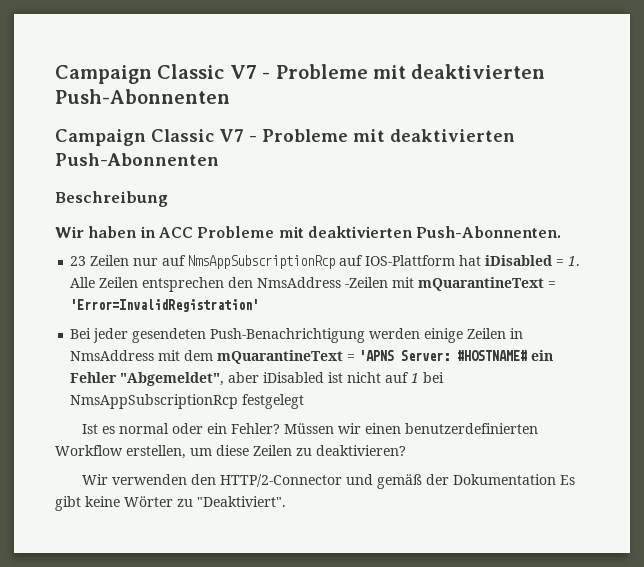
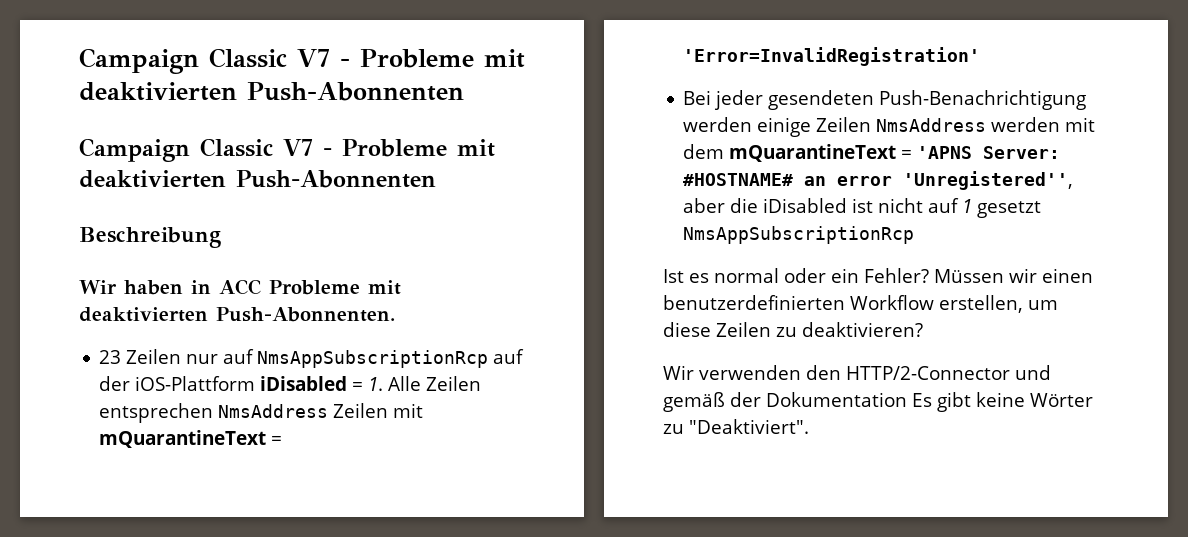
[365,255,482,266] IOS-Plattform hat -> [99,376,256,391] der iOS-Plattform
[228,277,389,288] den NmsAddress -Zeilen -> [218,403,389,418] NmsAddress Zeilen
[510,328,524,339] [70,350,155,361] in NmsAddress -> [876,117,1061,132] NmsAddress werden
[531,350,554,361] [70,372,260,386] ein Fehler "Abgemeldet", aber -> [804,171,1074,190] [683,198,759,213] an error 'Unregistered'', aber die
[423,372,445,383] [70,394,305,409] bei NmsAppSubscriptionRcp festgelegt -> [977,201,1042,218] [683,226,915,244] gesetzt NmsAppSubscriptionRcp

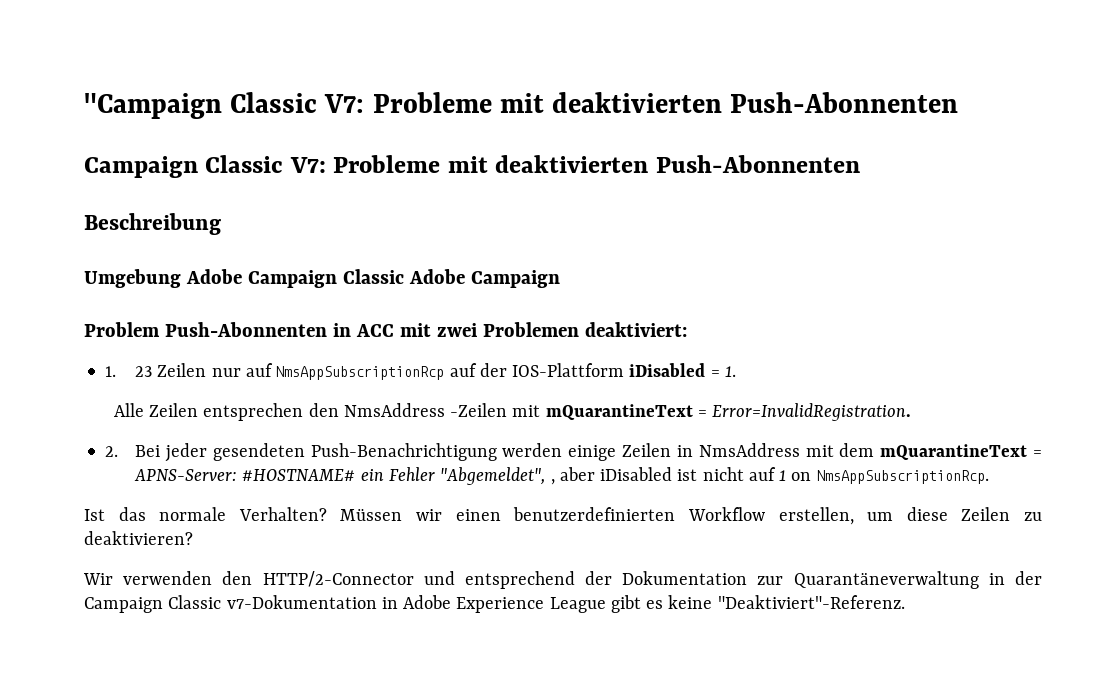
[79,48,350,74] Campaign Classic V7 - -> [84,92,365,119] "Campaign Classic V7:
[283,139,332,156] V7 - -> [289,157,326,173] V7:
[79,279,401,295] [79,307,395,322] Wir haben in ACC Probleme mit deaktivierten Push-Abonnenten. // -> [84,269,560,288] [84,322,687,337] [105,366,117,377] Umgebung Adobe Campaign Classic Adobe Campaign // Problem Push-Abonnenten in ACC mit zwei Problemen deaktiviert: // 1.
[135,376,256,391] iOS-Plattform -> [512,363,625,377] IOS-Plattform
(384, 384) none -> (736, 371) //
[218,403,389,418] NmsAddress Zeilen -> [308,403,508,417] den NmsAddress -Zeilen
[683,47,981,66] 'Error=InvalidRegistration' // -> [712,403,912,421] [105,446,119,457] Error=InvalidRegistration. // 2.
[876,117,1061,132] NmsAddress werden -> [676,443,800,457] in NmsAddress
[917,146,1061,159] [683,171,1074,190] [683,198,759,213] 'APNS Server: #HOSTNAME# an error 'Unregistered'', aber die -> [134,467,595,485] APNS-Server: #HOSTNAME# ein Fehler "Abgemeldet", , aber
[977,201,1042,218] [683,226,915,244] gesetzt NmsAppSubscriptionRcp -> [791,470,989,484] on NmsAppSubscriptionRcp.
[689,268,929,283] es normal oder ein Fehler? -> [118,507,327,521] das normale Verhalten?
[663,392,725,412] gemäß -> [464,571,575,589] entsprechend
[912,392,1093,412] [663,419,809,434] Es gibt keine Wörter zu "Deaktiviert". -> [757,571,1043,589] [84,595,905,613] zur Quarantäneverwaltung in der Campaign Classic v7-Dokumentation in Adobe Experience League gibt es keine "Deaktiviert"-Referenz.

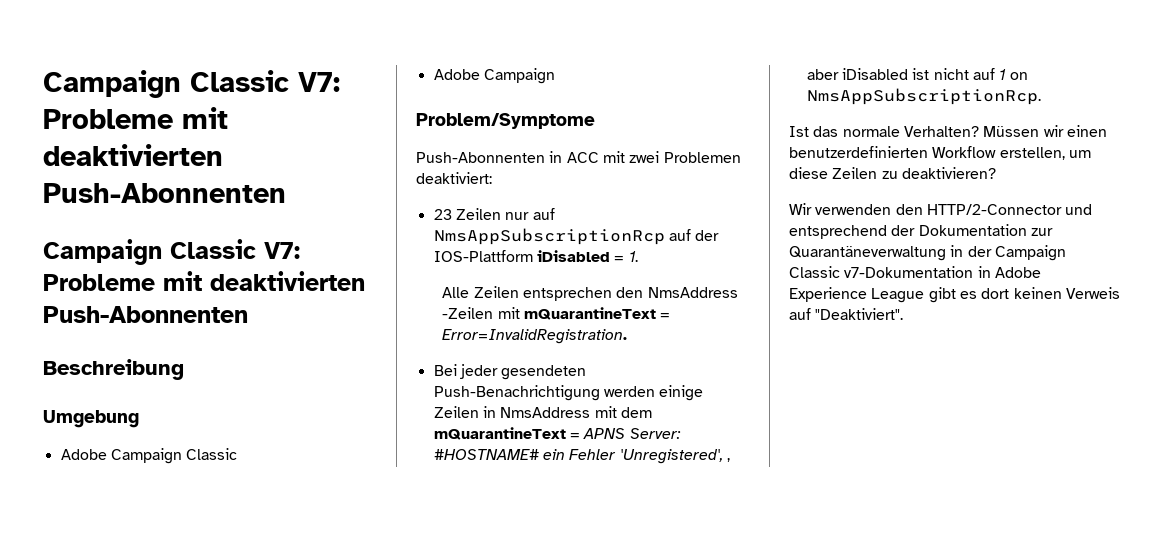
[84,93,222,119] "Campaign -> [43,70,181,98] Campaign
(181, 278) none -> (139, 419) //
(404, 276) none -> (238, 454) //
[84,322,160,337] Problem -> [416,113,595,129] Problem/Symptome //
[105,366,117,377] 1. -> (492, 178) none
[105,446,119,457] 2. -> (628, 336) none
[134,469,238,481] APNS-Server: -> [583,428,681,439] APNS Server:
[440,467,546,485] "Abgemeldet", -> [619,449,723,464] 'Unregistered',
[668,595,905,609] keine "Deaktiviert"-Referenz. -> [981,287,1120,299] [789,308,904,320] dort keinen Verweis auf "Deaktiviert".

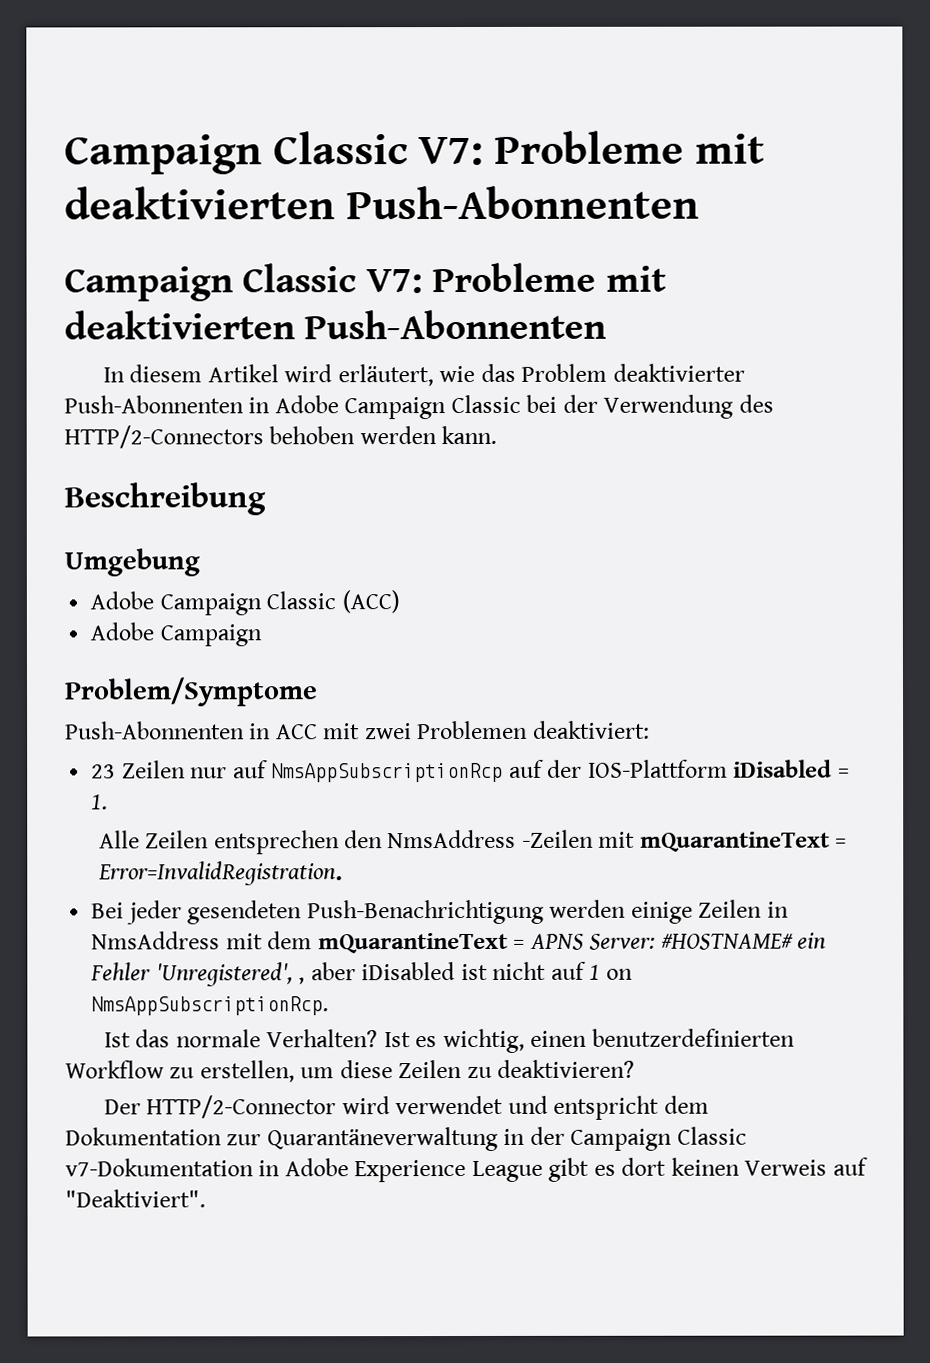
(248, 314) none -> [102,363,745,387] [64,394,774,420] [64,425,498,449] // In diesem Artikel wird erläutert, wie das Problem deaktivierter Push-Abonnenten in Adobe Campaign Classic bei der Verwendung des HTTP/2-Connectors behoben werden kann.
(238, 454) none -> [341,590,400,614] (ACC)
[983,125,1064,137] Müssen wir -> [383,1028,525,1054] Ist es wichtig,
(997, 152) none -> [169,1067,195,1079] zu
[789,203,1093,215] [789,225,916,239] Wir verwenden den HTTP/2-Connector und entsprechend der -> [103,1095,709,1120] Der HTTP/2-Connector wird verwendet und entspricht dem

